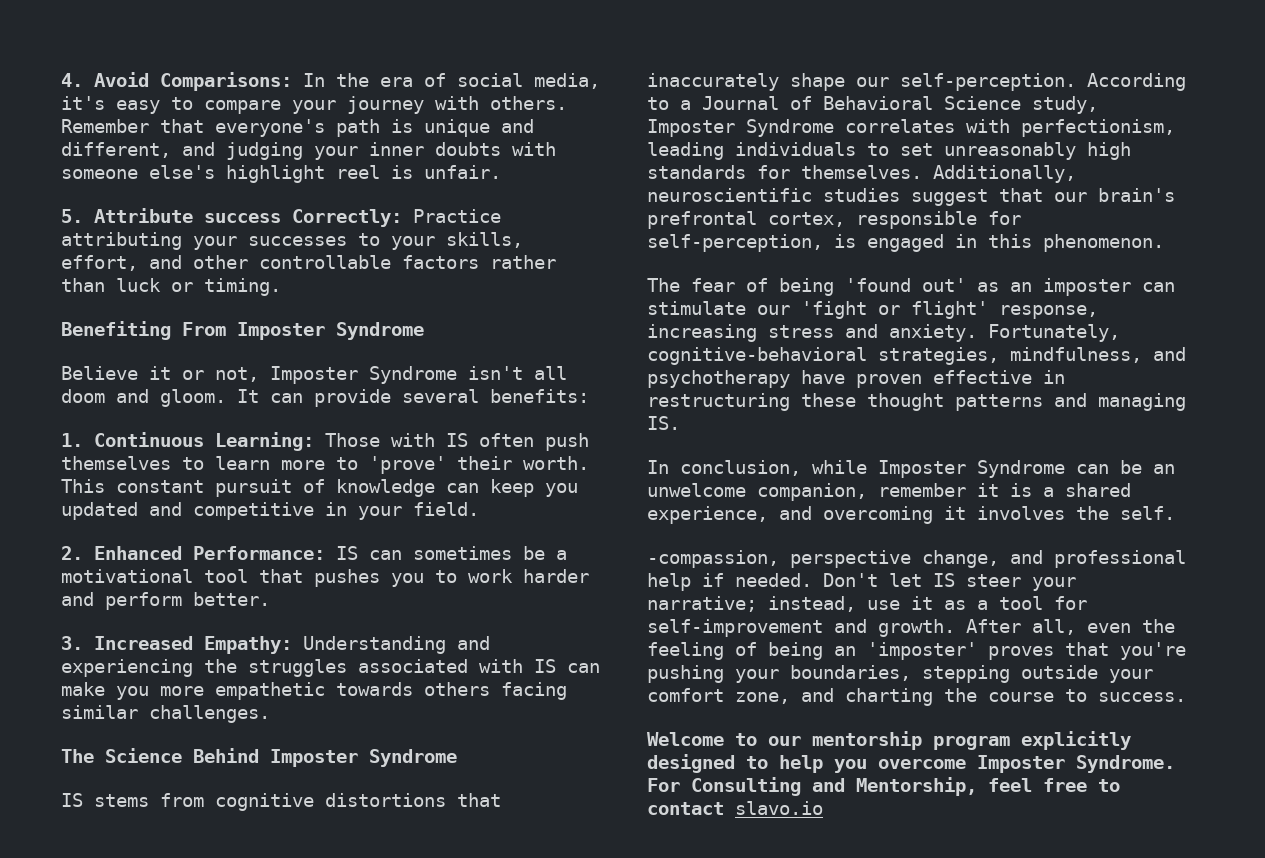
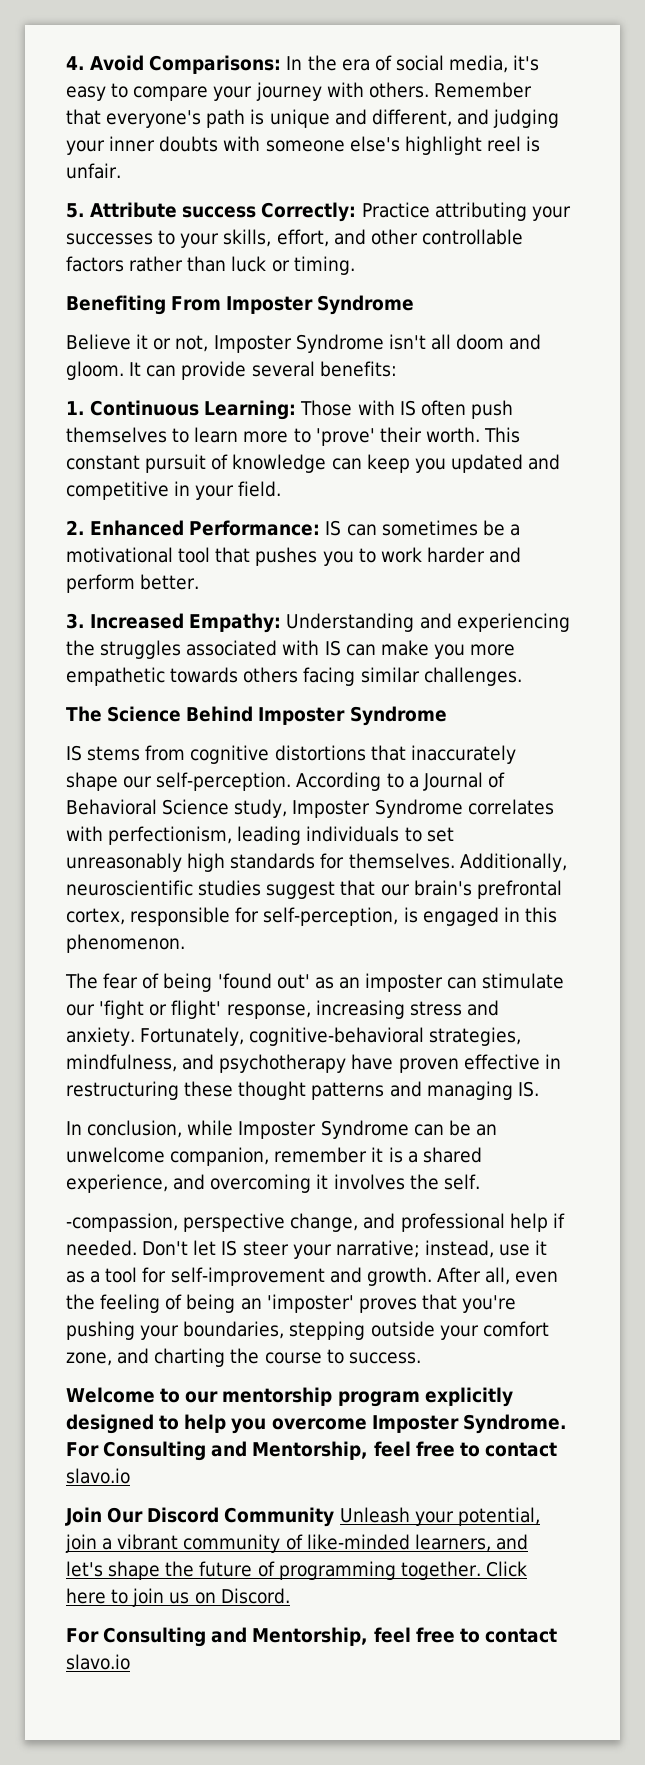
(823, 808) none -> [65,1507,540,1527] [65,1534,528,1553] [66,1561,527,1580] [66,1588,290,1607] [66,1627,557,1647] [66,1654,130,1670] // Join Our Discord Community Unleash your potential, join a vibrant community of like-minded learners, and let's shape the future of programming together. Click here to join us on Discord. // For Consulting and Mentorship, feel free to contact slavo.io

